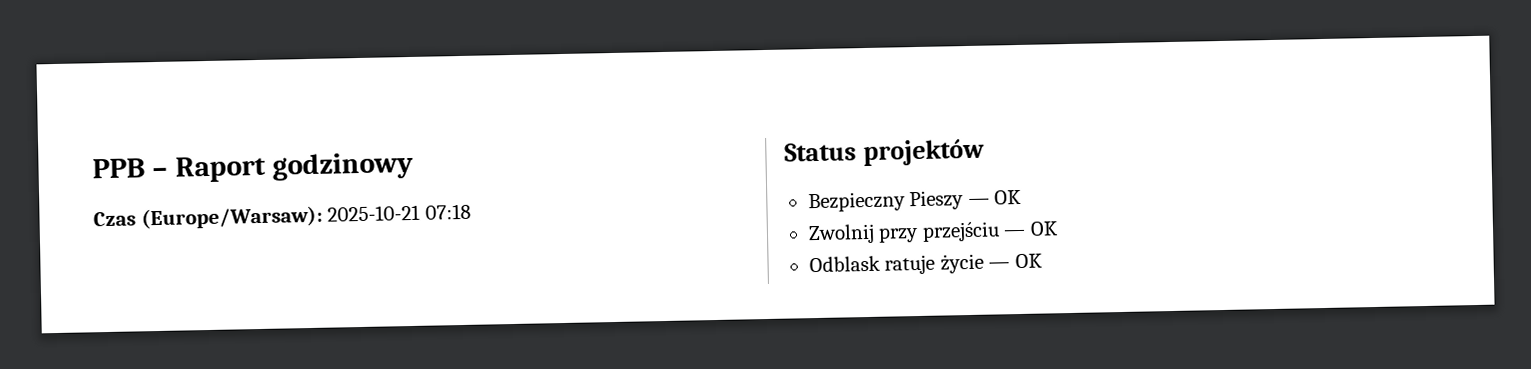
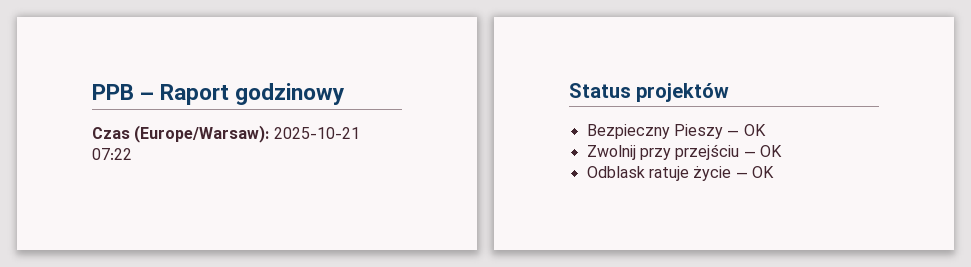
[424,203,471,220] 07:18 -> [92,148,132,160] 07:22

